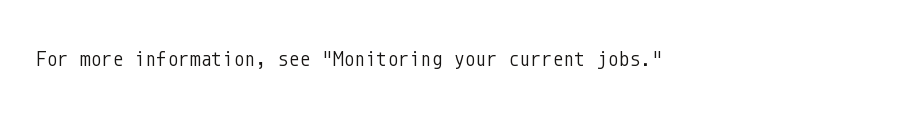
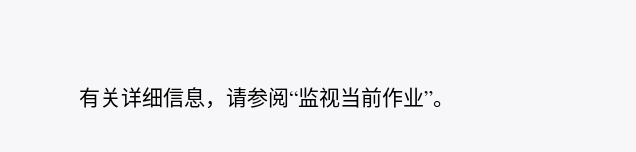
[35,51,662,69] For more information, see "Monitoring your current jobs." -> [79,87,454,109] 有关详细信息，请参阅“监视当前作业”。

